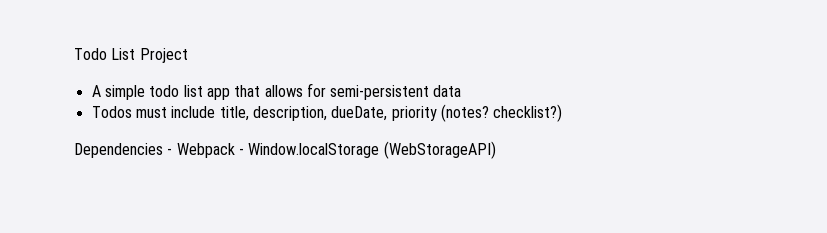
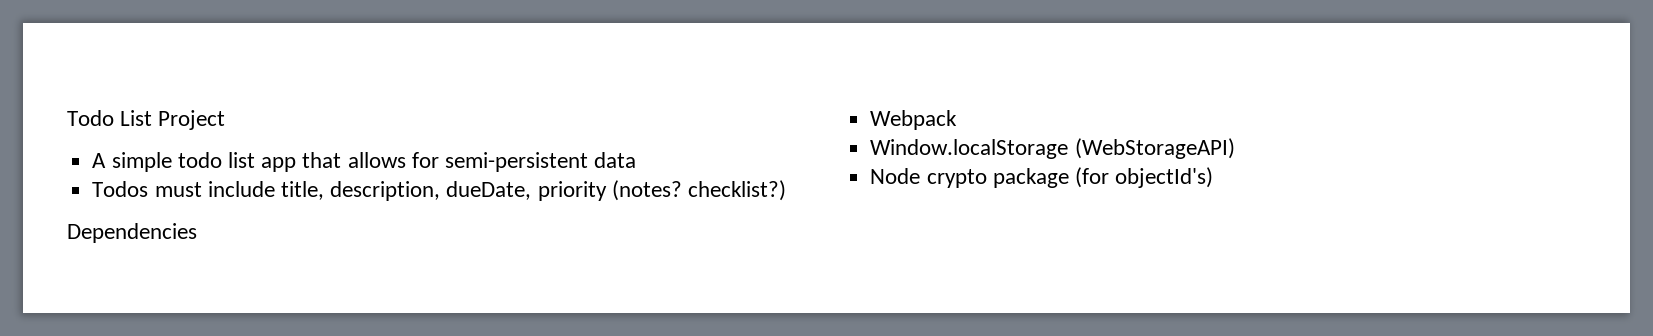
[167,148,173,155] - -> (197, 233) //
[238,148,244,155] - -> (958, 120) //
(496, 150) none -> [870,167,1214,188] // Node crypto package (for objectId's)

